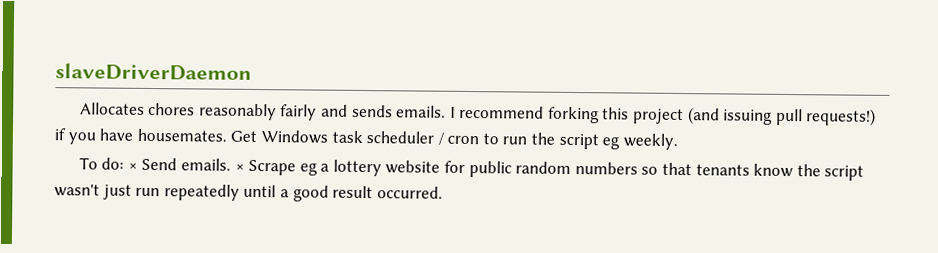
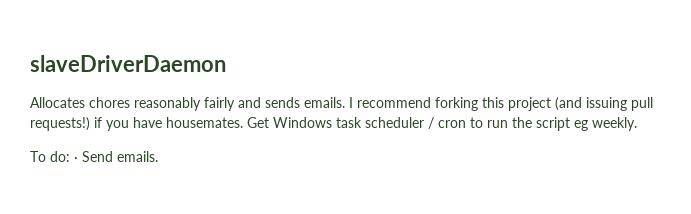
[127,162,138,170] × -> [74,157,78,162] ·
[234,159,865,181] [54,184,443,202] × Scrape eg a lottery website for public random numbers so that tenants know the script wasn't just run repeatedly until a good result occurred. -> (158, 156) none

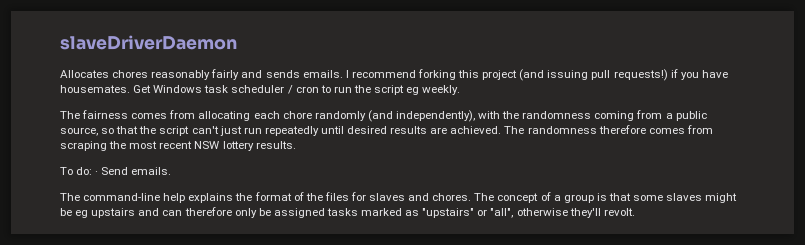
(637, 124) none -> [60,110,707,122] [60,125,713,136] [60,141,296,151] // The fairness comes from allocating each chore randomly (and independently), with the randomness coming from a public source, so that the script can't just run repeatedly until desired results are achieved. The randomness therefore comes from scraping the most recent NSW lottery results.
(158, 156) none -> [60,192,738,203] [60,207,635,218] // The command-line help explains the format of the files for slaves and chores. The concept of a group is that some slaves might be eg upstairs and can therefore only be assigned tasks marked as "upstairs" or "all", otherwise they'll revolt.

